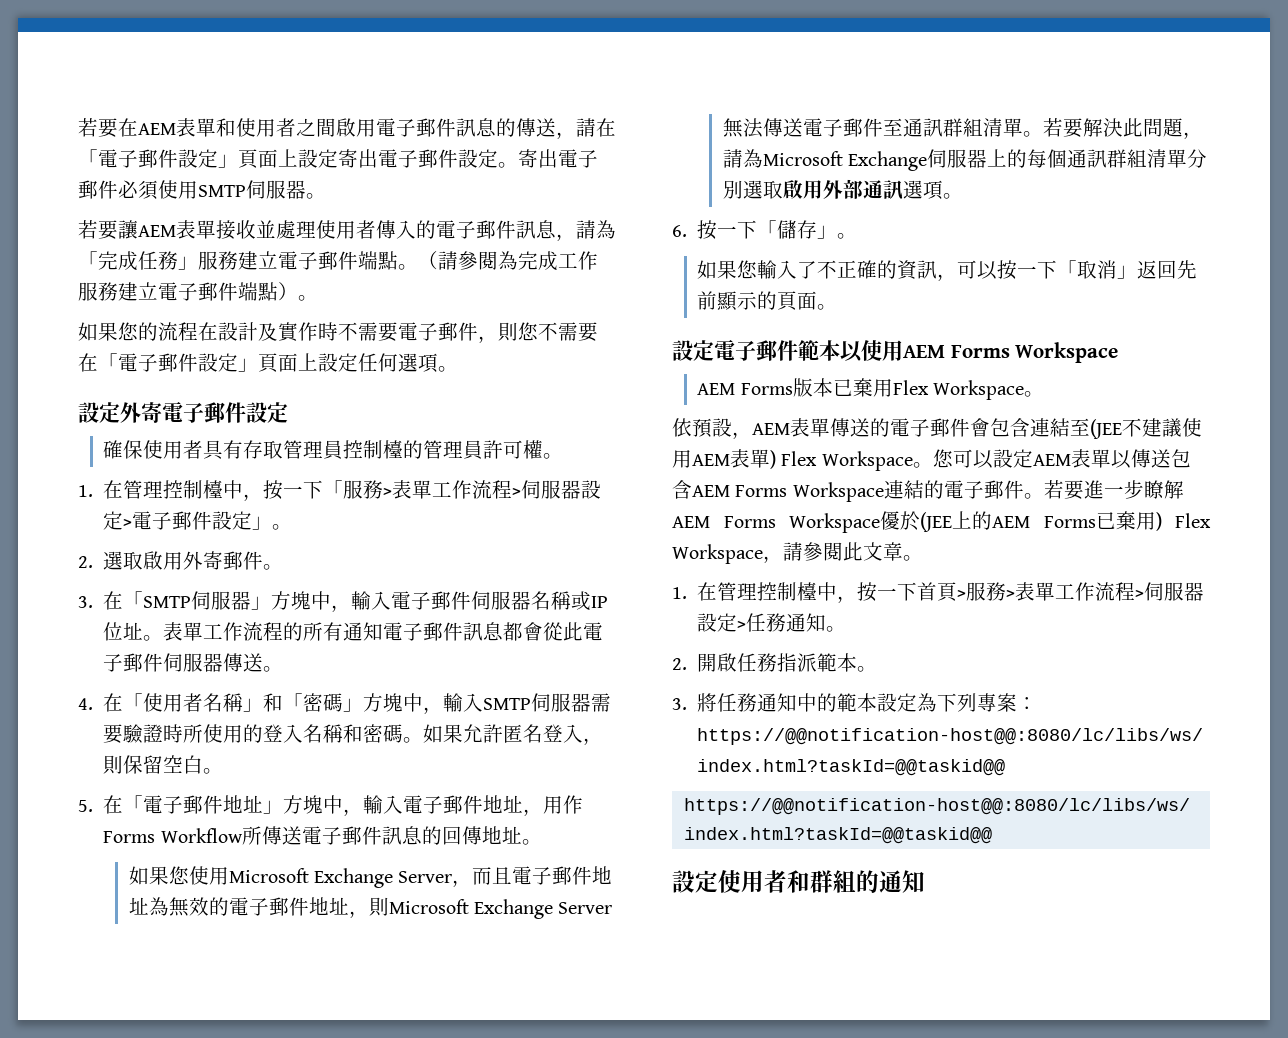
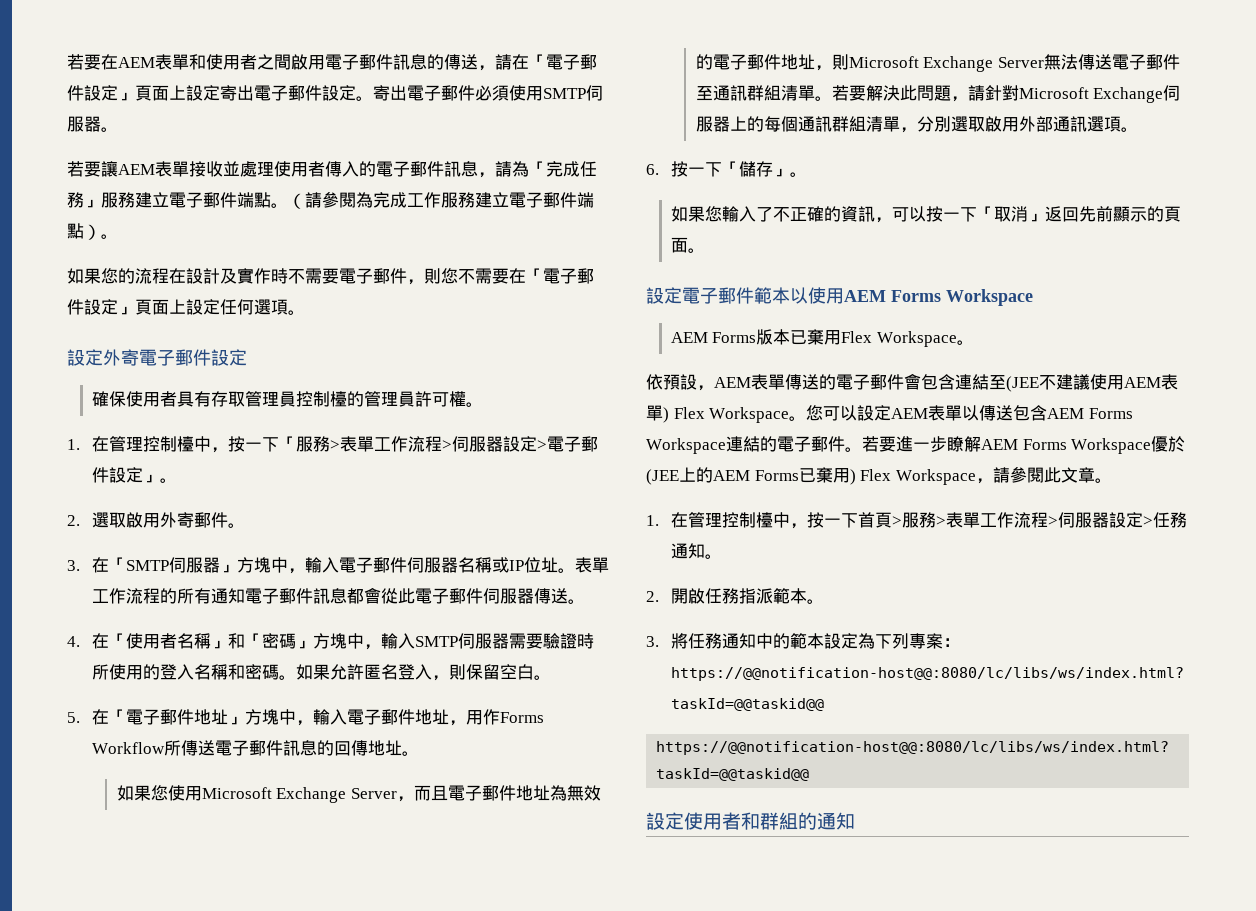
[742,149,763,168] 為 -> [984,85,1019,101] 針對
(1187, 158) none -> [899,127,917,133] ，

